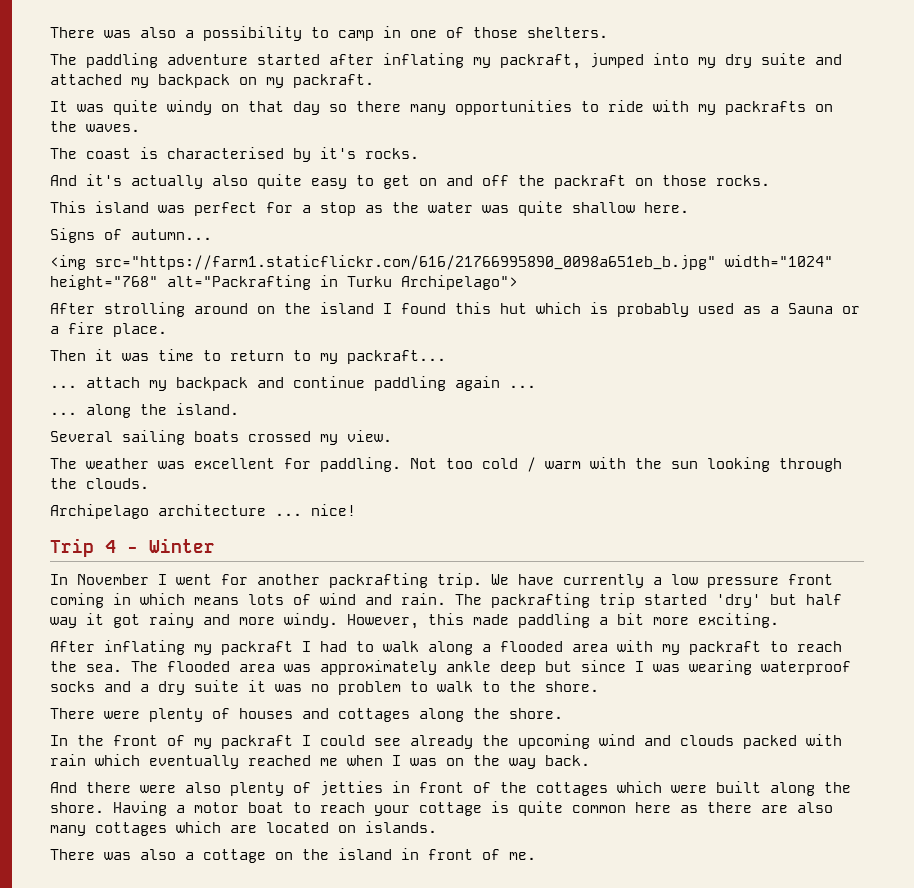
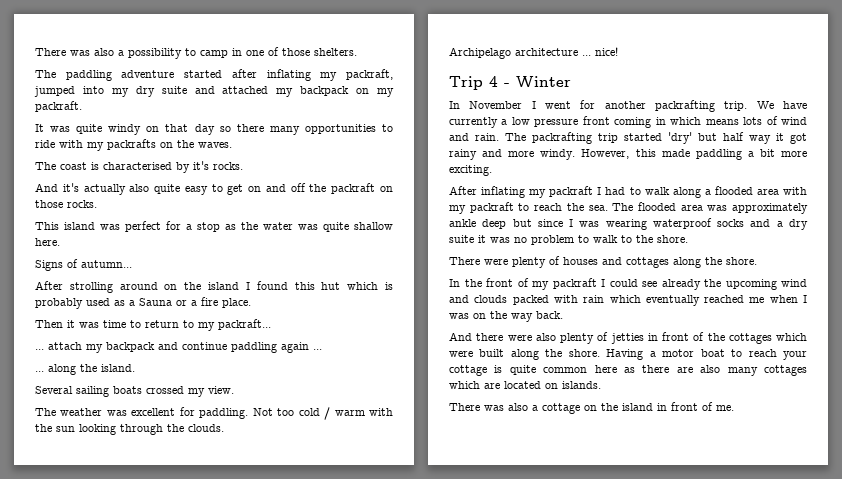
[50,255,833,270] [50,275,518,290] // <img src="https://farm1.staticflickr.com/616/21766995890_0098a651eb_b.jpg" width="1024" height="768" alt="Packrafting in Turku Archipelago"> -> (132, 264) none

